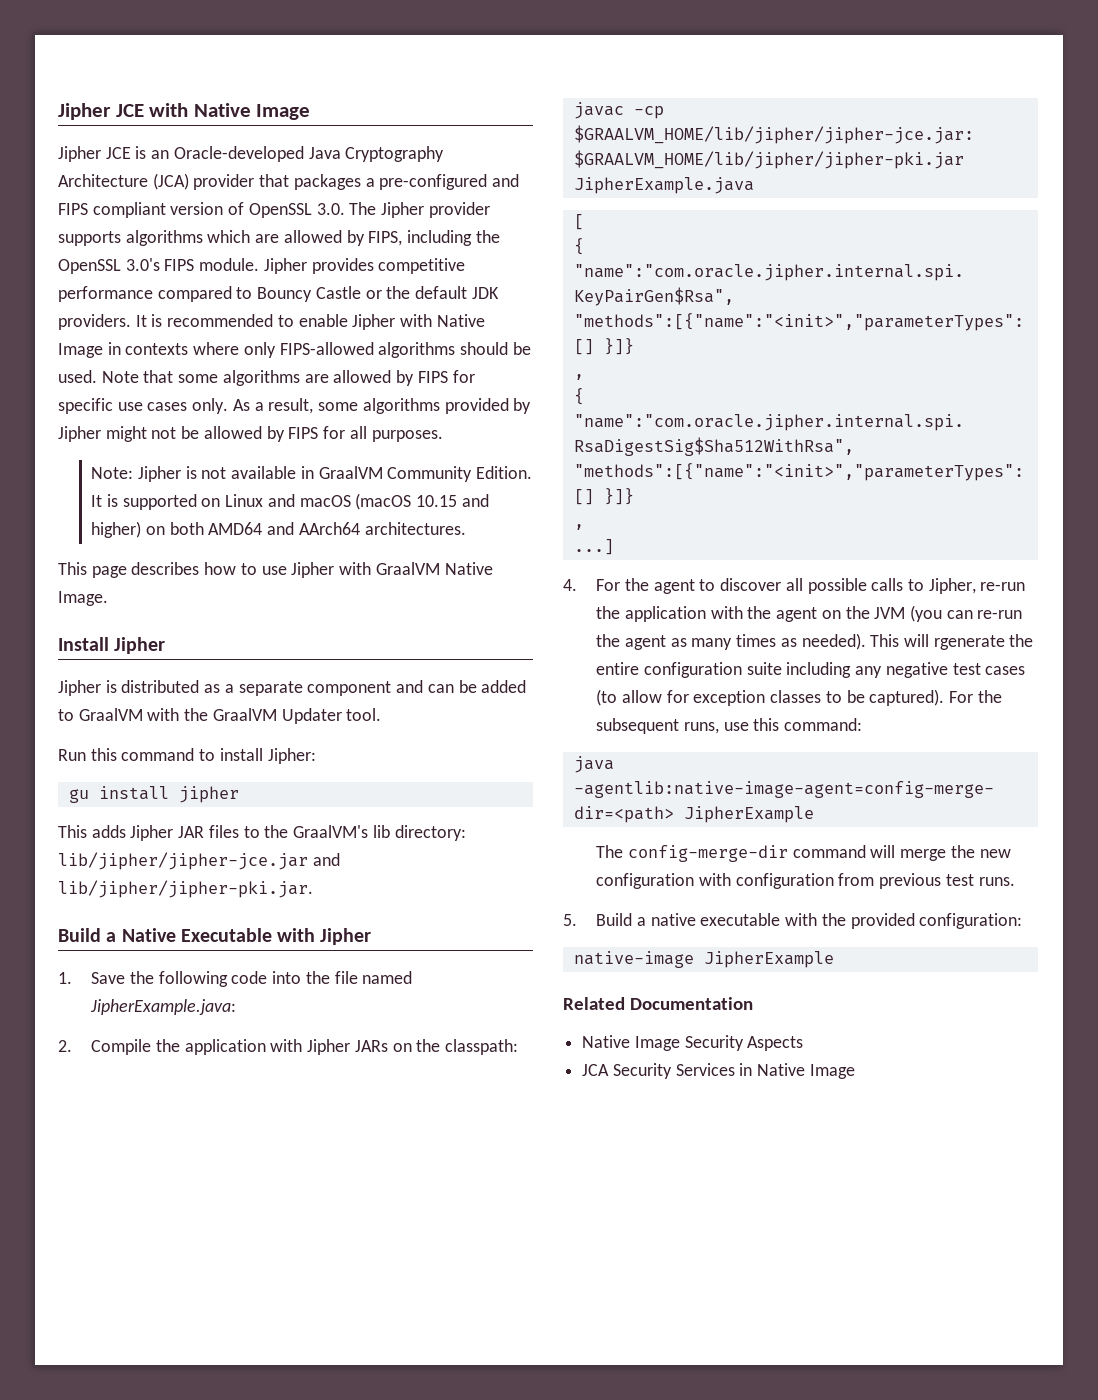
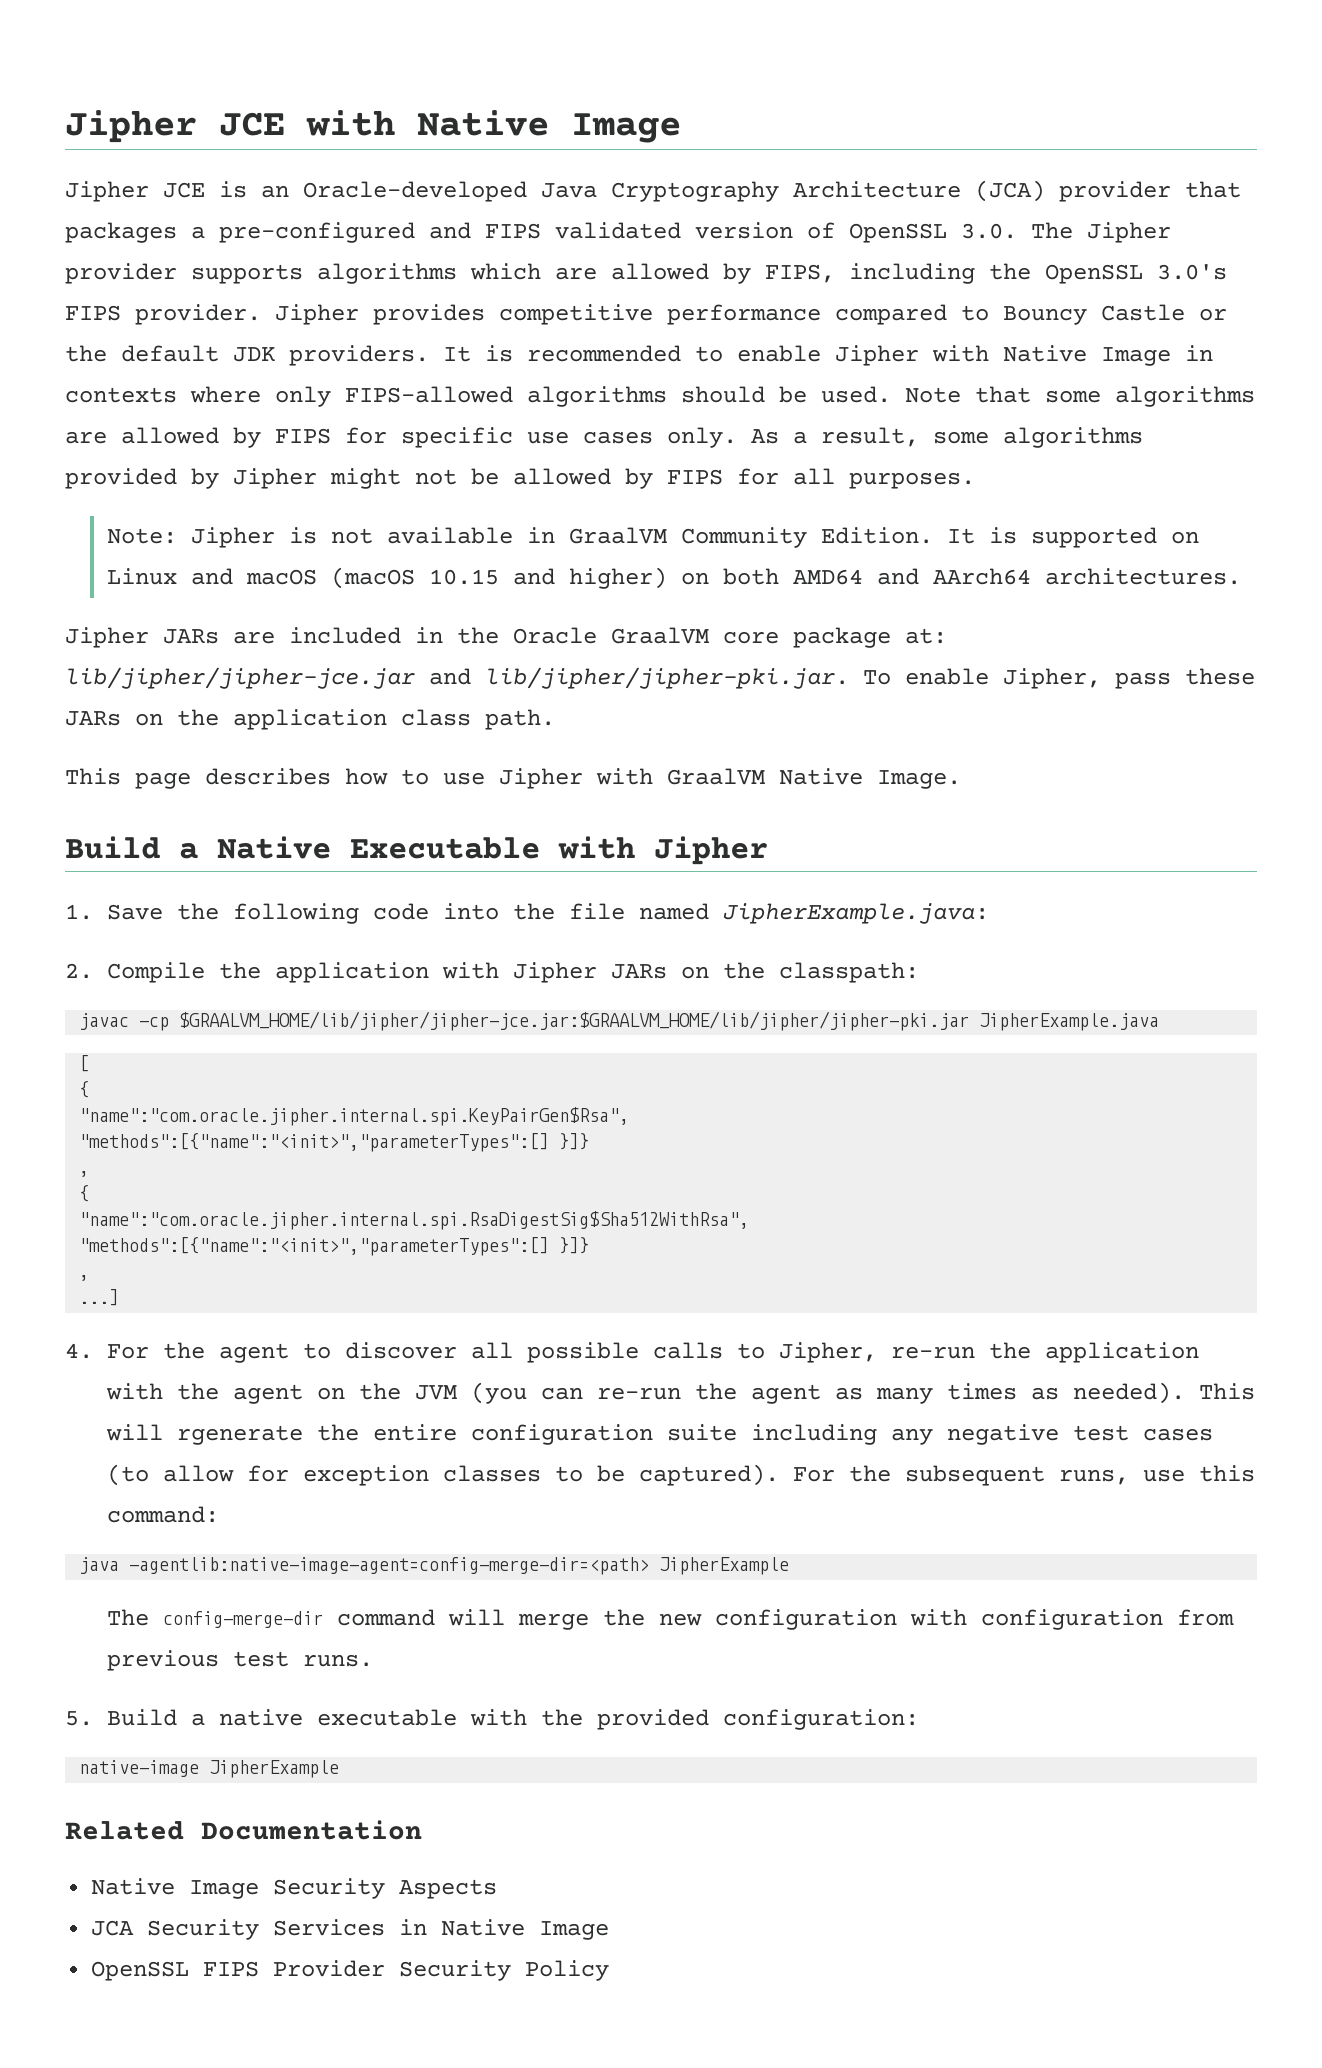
[92,202,166,218] compliant -> [555,222,681,239] validated
[199,258,260,271] module. -> [135,304,261,325] provider.
(466, 528) none -> [65,627,947,648] [65,667,1255,689] [65,709,555,730] // Jipher JARs are included in the Oracle GraalVM core package at: lib/jipher/jipher-jce.jar and lib/jipher/jipher-pki.jar. To enable Jipher, pass these JARs on the application class path.
[58,637,166,654] [58,680,527,696] [58,708,382,724] [58,748,316,764] [68,786,239,803] [58,825,466,841] [58,852,340,870] [58,880,313,898] // Install Jipher // Jipher is distributed as a separate component and can be added to GraalVM with the GraalVM Updater tool. // Run this command to install Jipher: // gu install jipher // This adds Jipher JAR files to the GraalVM's lib directory: lib/jipher/jipher-jce.jar and lib/jipher/jipher-pki.jar. -> (961, 779) none
(855, 1071) none -> [91,1960,610,1981] // OpenSSL FIPS Provider Security Policy

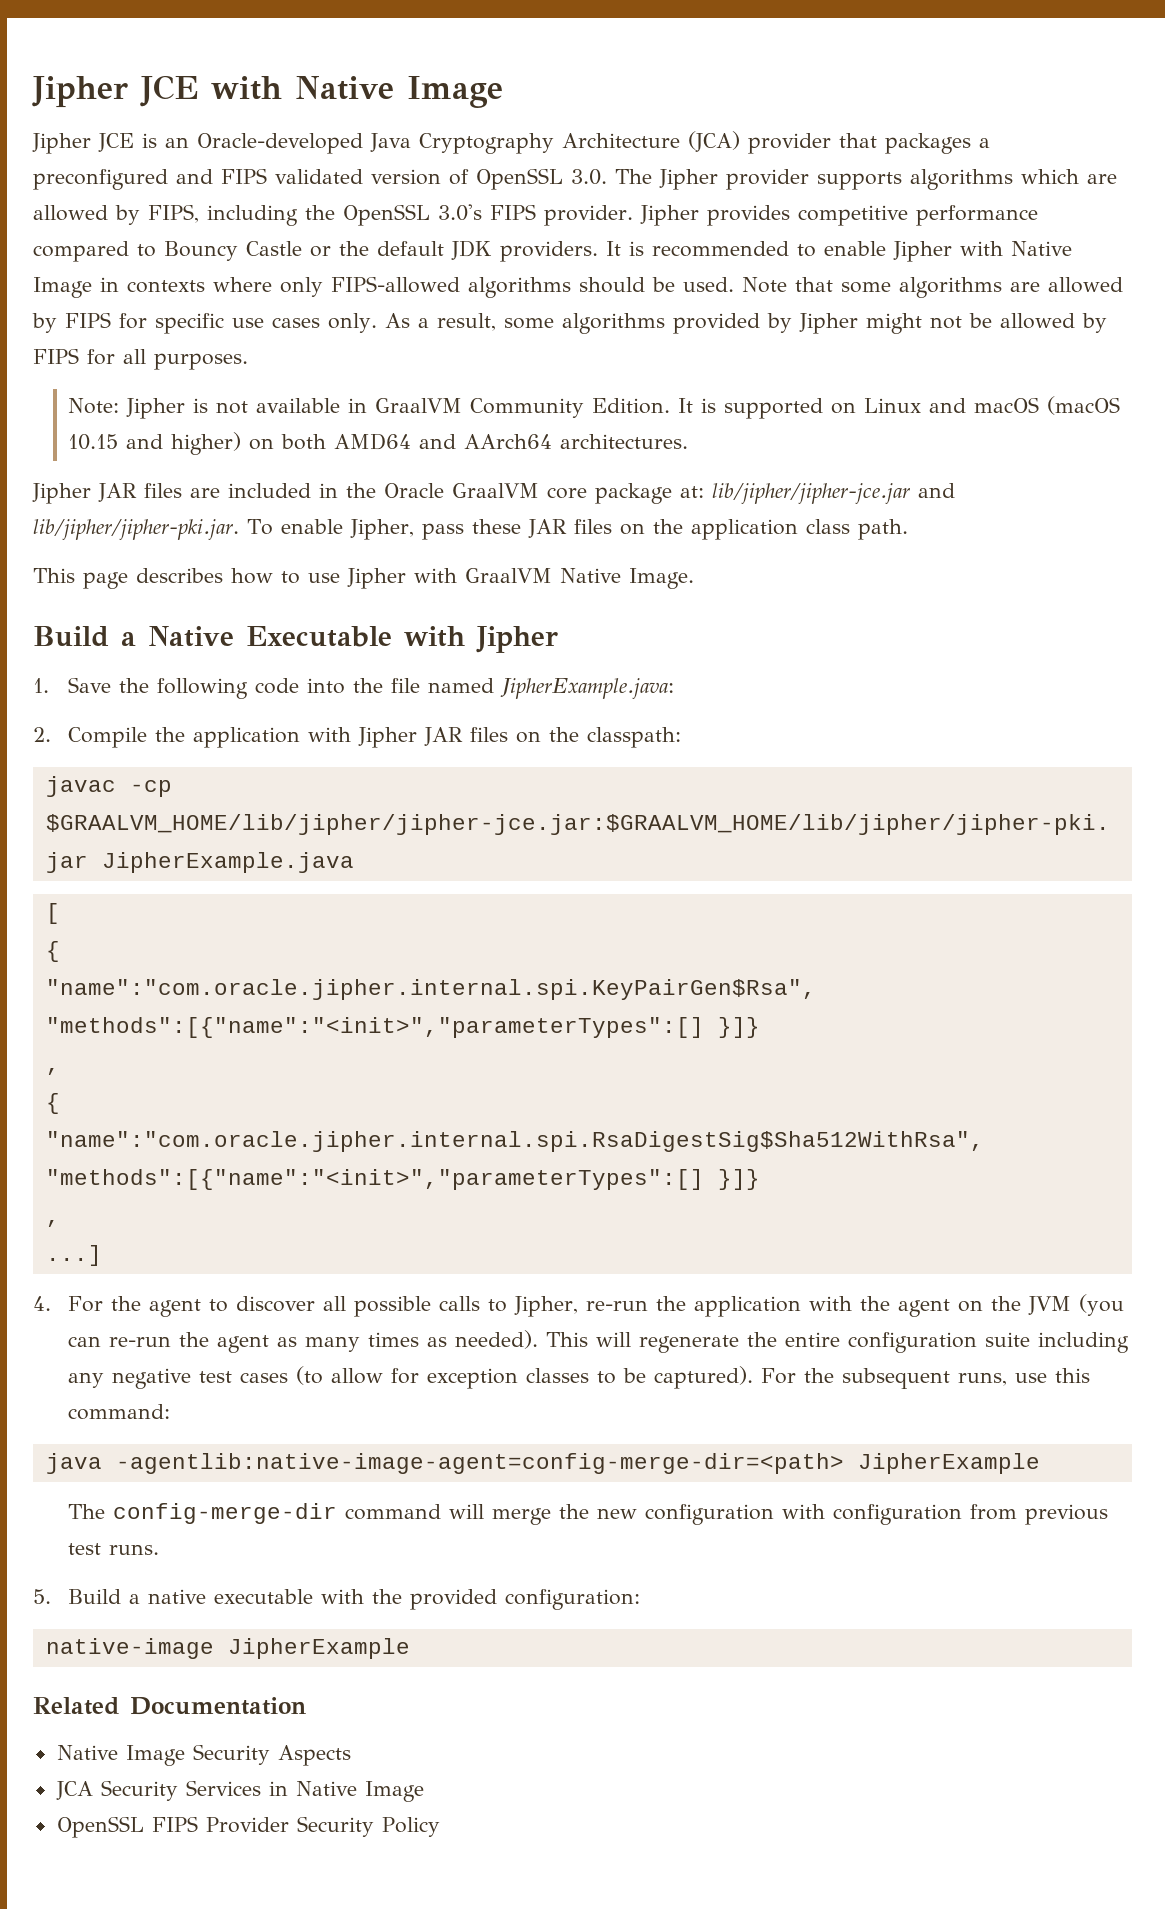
[219,222,415,243] pre-configured -> [33,169,168,190] preconfigured
[163,629,219,644] JARs -> [98,483,182,502] JAR files
[65,711,121,726] JARs -> [527,519,612,538] JAR files
[611,964,668,979] JARs -> [424,727,509,746] JAR files
[177,1425,304,1445] rgenerate -> [639,1335,740,1353] regenerate

